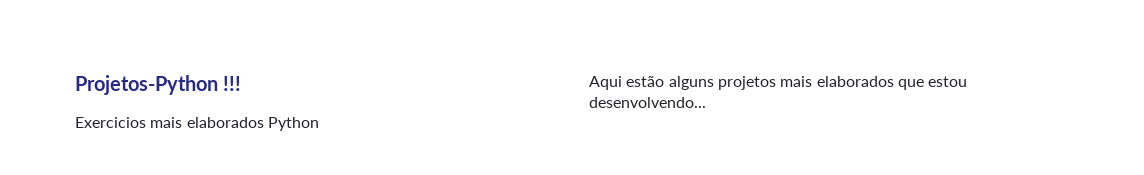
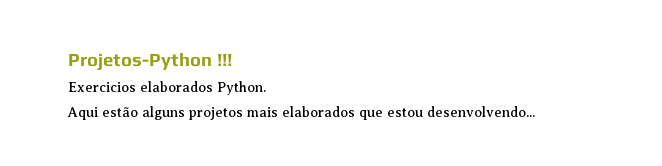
[150,117,319,131] mais elaborados Python -> [140,81,266,95] elaborados Python.

